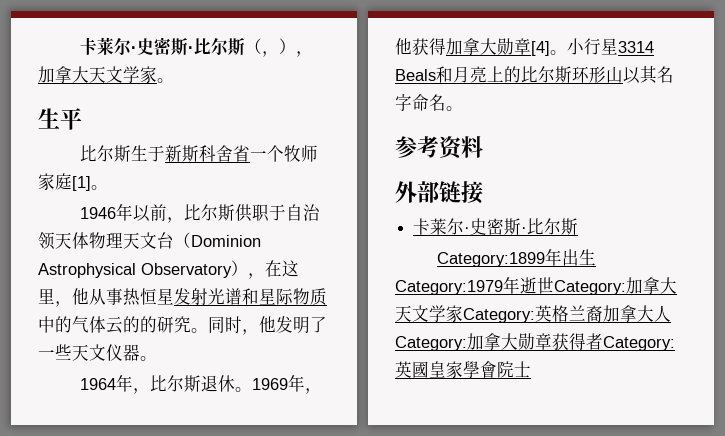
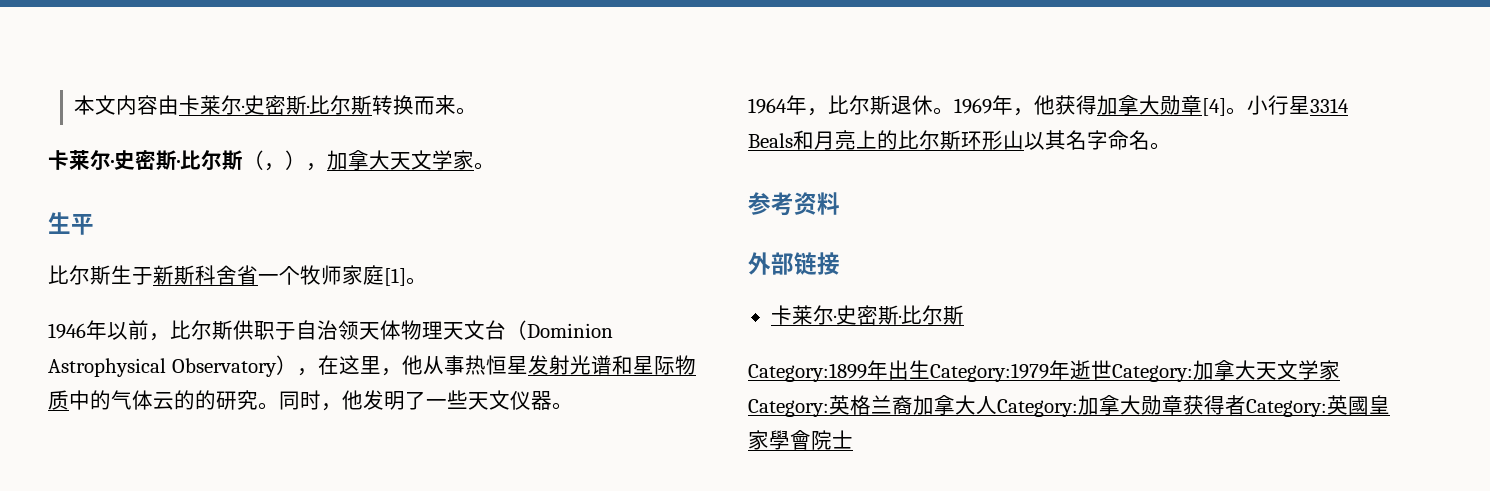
(80, 46) none -> [73,95,477,115] 本文内容由卡莱尔·史密斯·比尔斯转换而来。 //

